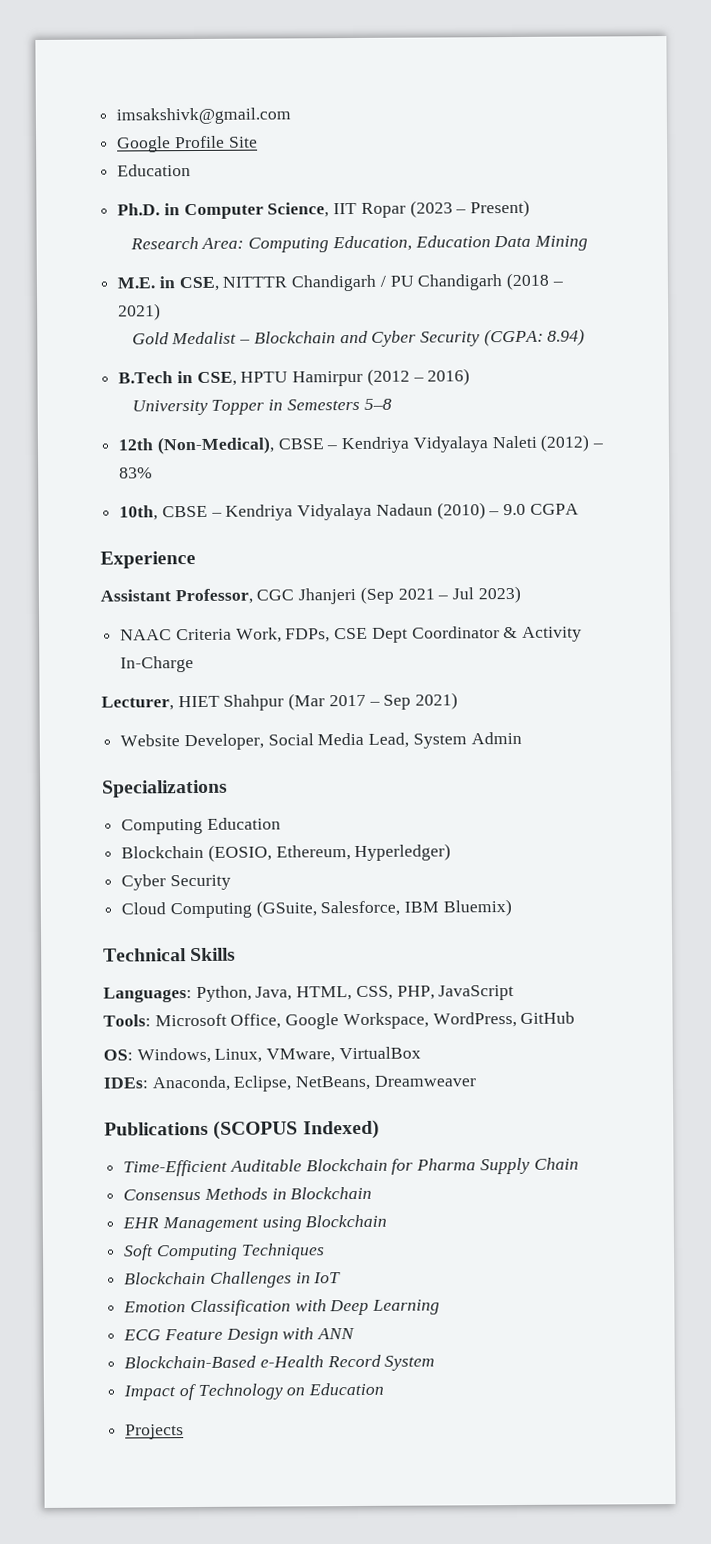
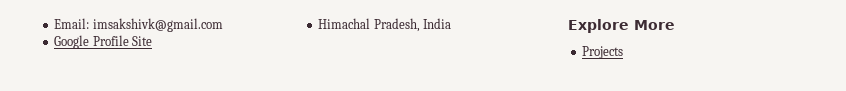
(116, 116) none -> [54,18,90,29] Email:
[117,164,192,177] [117,199,531,220] [129,235,589,253] [117,272,563,292] [118,303,162,321] [131,328,586,347] [118,368,471,387] [131,398,392,416] [118,434,604,455] [119,467,154,479] [119,502,579,521] [100,551,196,569] [100,585,521,605] [120,626,583,643] [120,656,195,673] [101,692,459,711] [120,731,522,751] [102,779,228,798] [121,817,281,835] [121,843,452,862] [121,874,231,891] [121,899,512,919] [103,947,237,962] [103,985,515,1003] [103,1011,576,1030] [103,1046,421,1064] [103,1075,476,1092] [104,1119,380,1140] [123,1157,579,1177] [123,1186,373,1201] [122,1214,388,1233] [123,1243,325,1261] [124,1271,342,1288] [123,1299,441,1317] [123,1327,356,1344] [124,1354,436,1371] [123,1382,385,1401] Education // Ph.D. in Computer Science, IIT Ropar (2023 – Present) // Research Area: Computing Education, Education Data Mining // M.E. in CSE, NITTTR Chandigarh / PU Chandigarh (2018 – 2021) // Gold Medalist – Blockchain and Cyber Security (CGPA: 8.94) // B.Tech in CSE, HPTU Hamirpur (2012 – 2016) // University Topper in Semesters 5–8 // 12th (Non-Medical), CBSE – Kendriya Vidyalaya Naleti (2012) – 83% // 10th, CBSE – Kendriya Vidyalaya Nadaun (2010) – 9.0 CGPA // Experience // Assistant Professor, CGC Jhanjeri (Sep 2021 – Jul 2023) // NAAC Criteria Work, FDPs, CSE Dept Coordinator & Activity In-Charge // Lecturer, HIET Shahpur (Mar 2017 – Sep 2021) // Website Developer, Social Media Lead, System Admin // Specializations // Computing Education // Blockchain (EOSIO, Ethereum, Hyperledger) // Cyber Security // Cloud Computing (GSuite, Salesforce, IBM Bluemix) // Technical Skills // Languages: Python, Java, HTML, CSS, PHP, JavaScript // Tools: Microsoft Office, Google Workspace, WordPress, GitHub // OS: Windows, Linux, VMware, VirtualBox // IDEs: Anaconda, Eclipse, NetBeans, Dreamweaver // Publications (SCOPUS Indexed) // Time-Efficient Auditable Blockchain for Pharma Supply Chain // Consensus Methods in Blockchain // EHR Management using Blockchain // Soft Computing Techniques // Blockchain Challenges in IoT // Emotion Classification with Deep Learning // ECG Feature Design with ANN // Blockchain-Based e-Health Record System // Impact of Technology on Education -> [318,18,452,32] [568,19,675,33] Himachal Pradesh, India // Explore More

